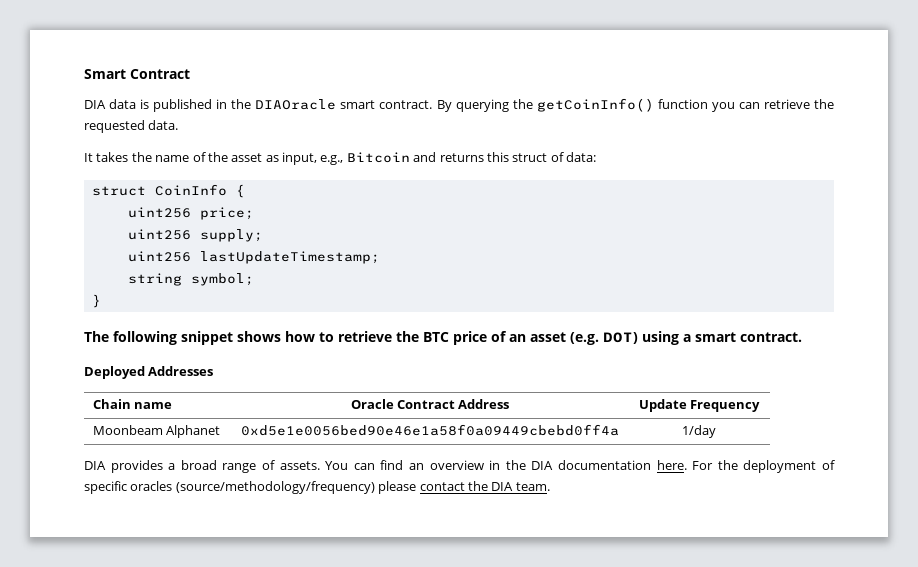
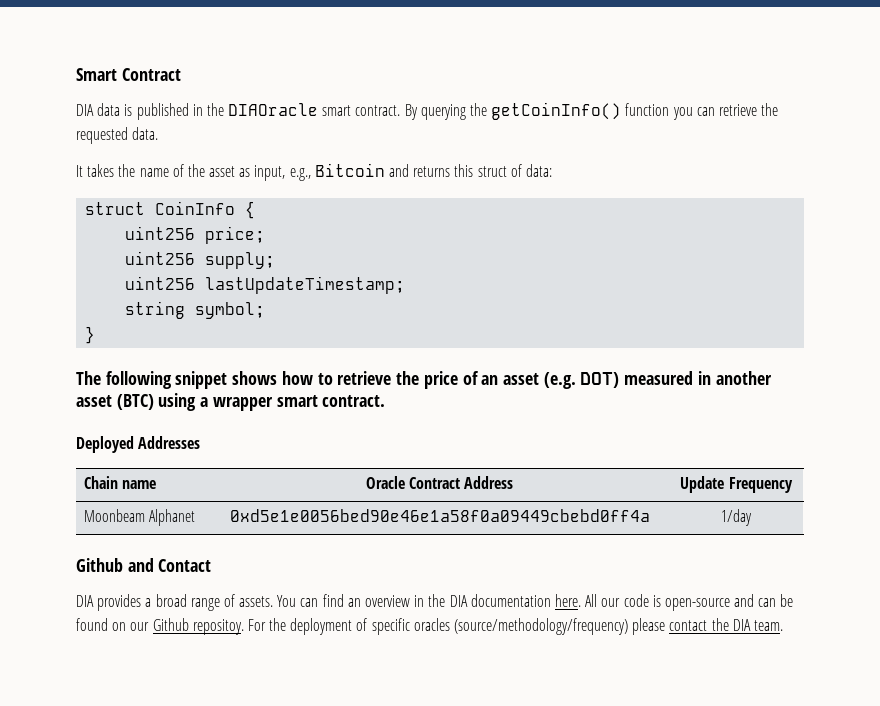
[423,332,449,342] BTC -> (420, 378) none
(638, 338) none -> [624,371,772,385] [76,394,154,410] measured in another asset (BTC)
(691, 338) none -> [212,397,273,411] wrapper
(716, 431) none -> [76,558,212,572] // Github and Contact
(687, 465) none -> [585,594,794,611] [76,618,244,635] All our code is open-source and can be found on our Github repositoy.

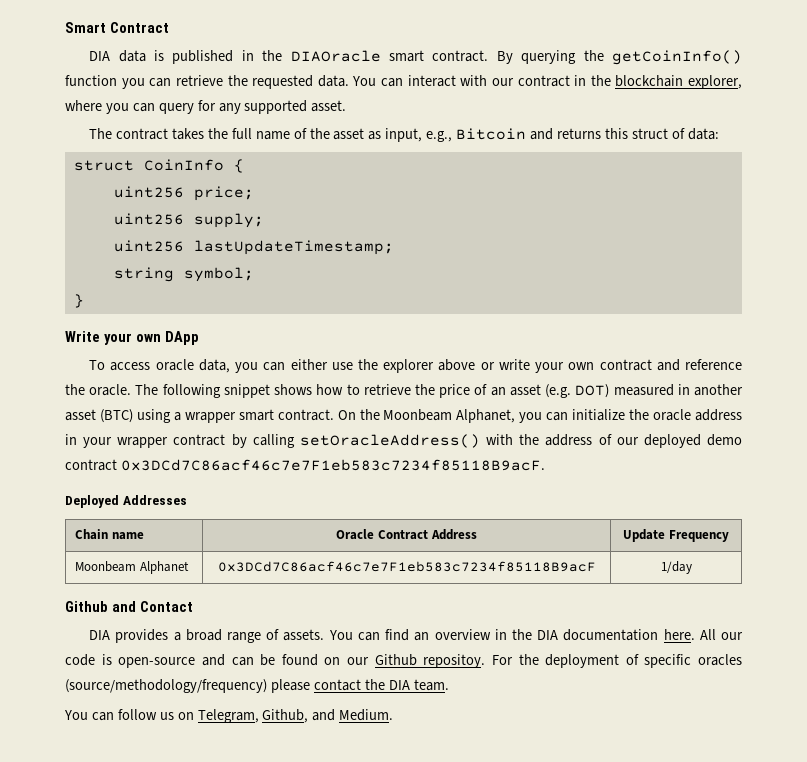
[76,165,83,177] // It -> [352,75,742,89] [65,100,347,114] [89,128,169,140] You can interact with our contract in the blockchain explorer, where you can query for any supported asset. // The contract
(136, 170) none -> [231,128,252,139] full
(96, 335) none -> [65,331,199,345] [89,359,743,373] [65,384,132,396] Write your own DApp // To access oracle data, you can either use the explorer above or write your own contract and reference the oracle.
(386, 401) none -> [337,409,742,423] [65,434,742,448] [65,459,545,471] On the Moonbeam Alphanet, you can initialize the oracle address in your wrapper contract by calling setOracleAddress() with the address of our deployed demo contract 0x3DCd7C86acf46c7e7F1eb583c7234f85118B9acF.
[229,509,650,522] 0xd5e1e0056bed90e46e1a58f0a09449cbebd0ff4a -> [217,561,596,572] 0x3DCd7C86acf46c7e7F1eb583c7234f85118B9acF
(783, 625) none -> [64,709,394,723] // You can follow us on Telegram, Github, and Medium.

